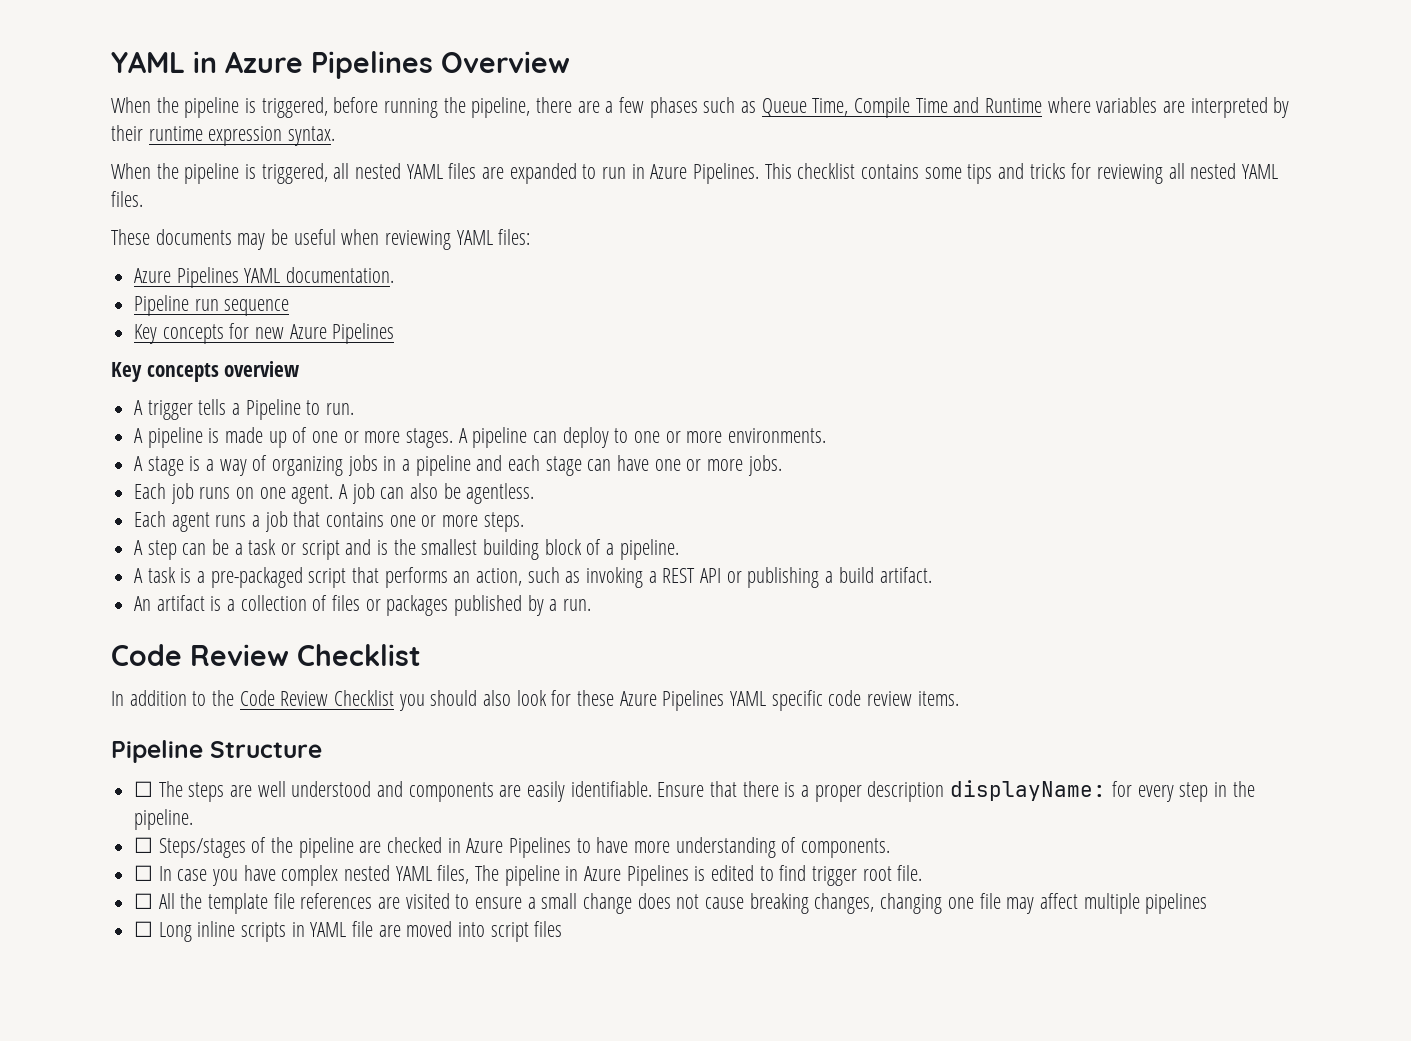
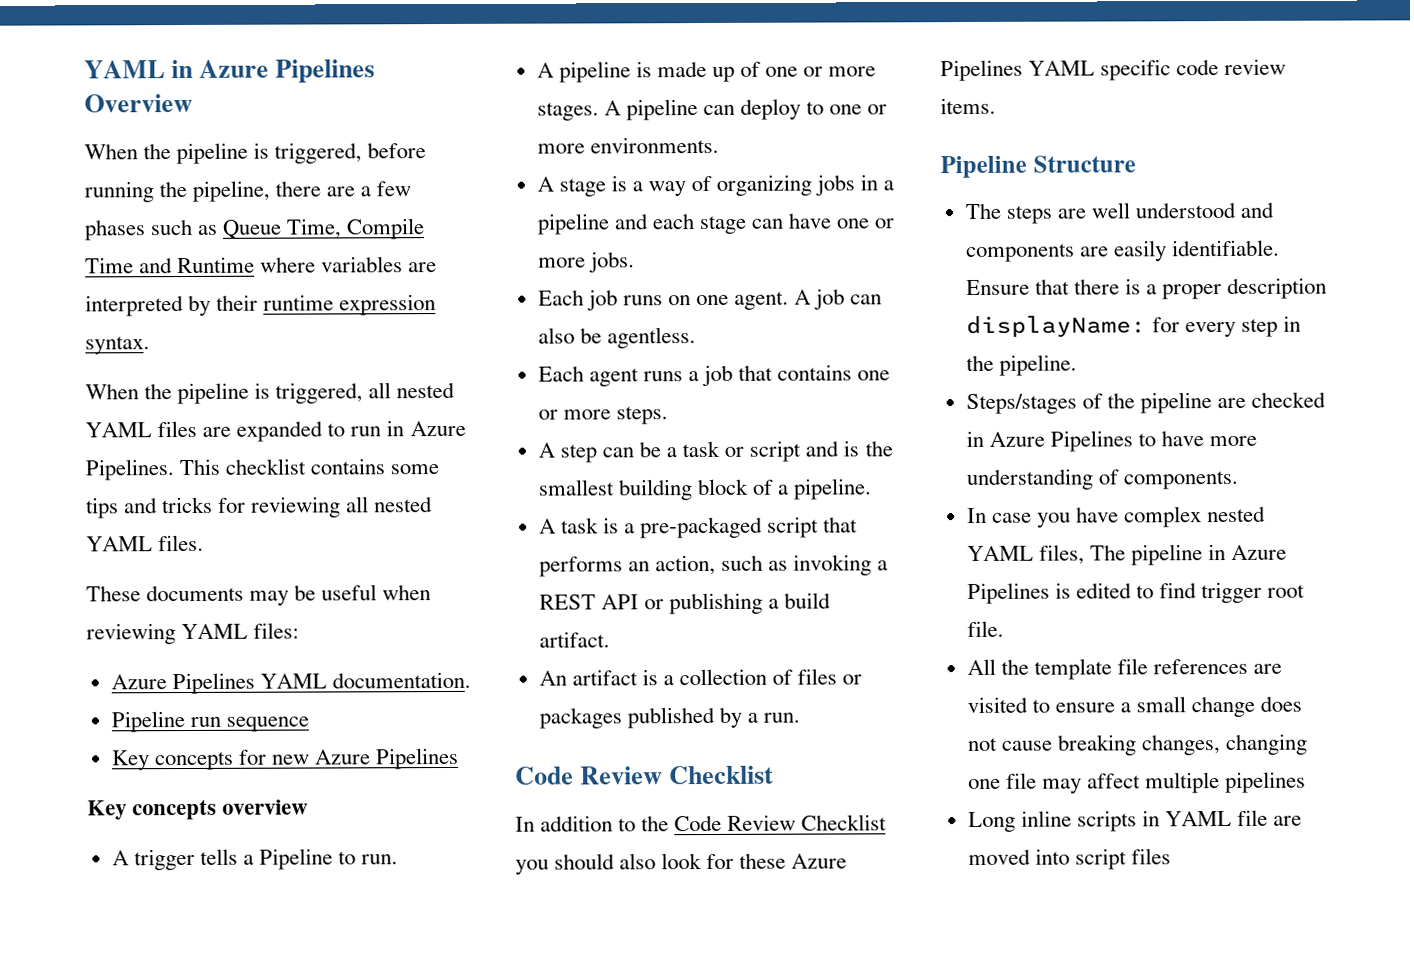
[134,781,154,797] ☐ -> (1136, 164) none
[134,837,154,853] ☐ -> (1077, 365) none
[134,865,154,881] ☐ -> (1239, 480) none
[134,893,154,909] ☐ -> (1004, 629) none
[134,921,154,937] ☐ -> (1307, 782) none

